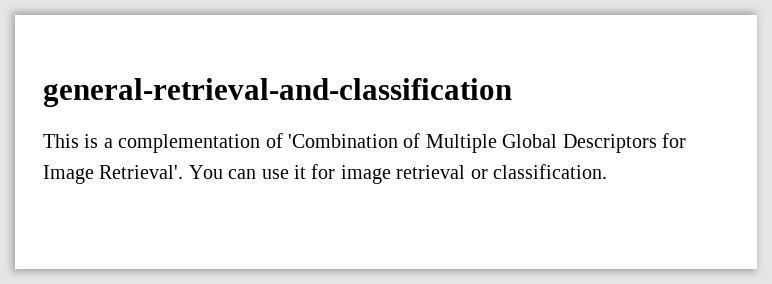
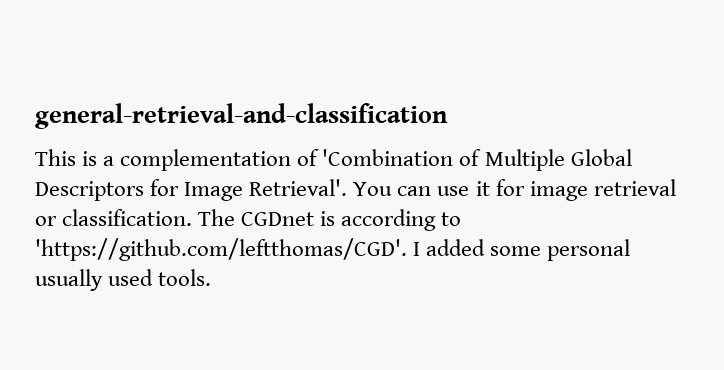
(607, 171) none -> [198,209,462,231] [35,238,631,261] [35,269,212,291] The CGDnet is according to 'https://github.com/leftthomas/CGD'. I added some personal usually used tools.

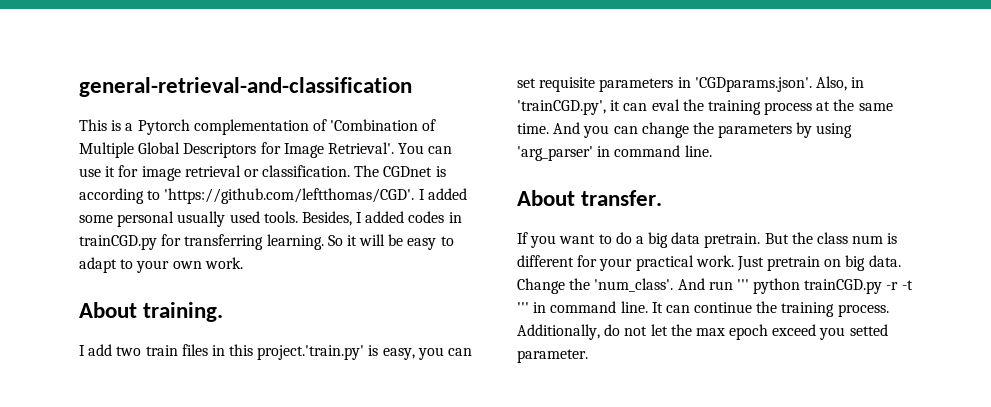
(115, 161) none -> [137,119,190,135] Pytorch
(212, 277) none -> [301,211,462,226] [79,234,454,250] [79,257,243,273] [79,302,224,322] [79,344,473,360] [517,76,865,92] [517,99,893,115] [517,122,853,138] [517,145,712,161] [517,190,663,206] [517,232,898,248] [517,255,901,271] [517,278,913,294] [517,301,889,317] [517,324,888,340] [517,349,588,363] Besides, I added codes in trainCGD.py for transferring learning. So it will be easy to adapt to your own work. // About training. // I add two train files in this project.'train.py' is easy, you can set requisite parameters in 'CGDparams.json'. Also, in 'trainCGD.py', it can eval the training process at the same time. And you can change the parameters by using 'arg_parser' in command line. // About transfer. // If you want to do a big data pretrain. But the class num is different for your practical work. Just pretrain on big data. Change the 'num_class'. And run ''' python trainCGD.py -r -t ''' in command line. It can continue the training process. Additionally, do not let the max epoch exceed you setted parameter.

